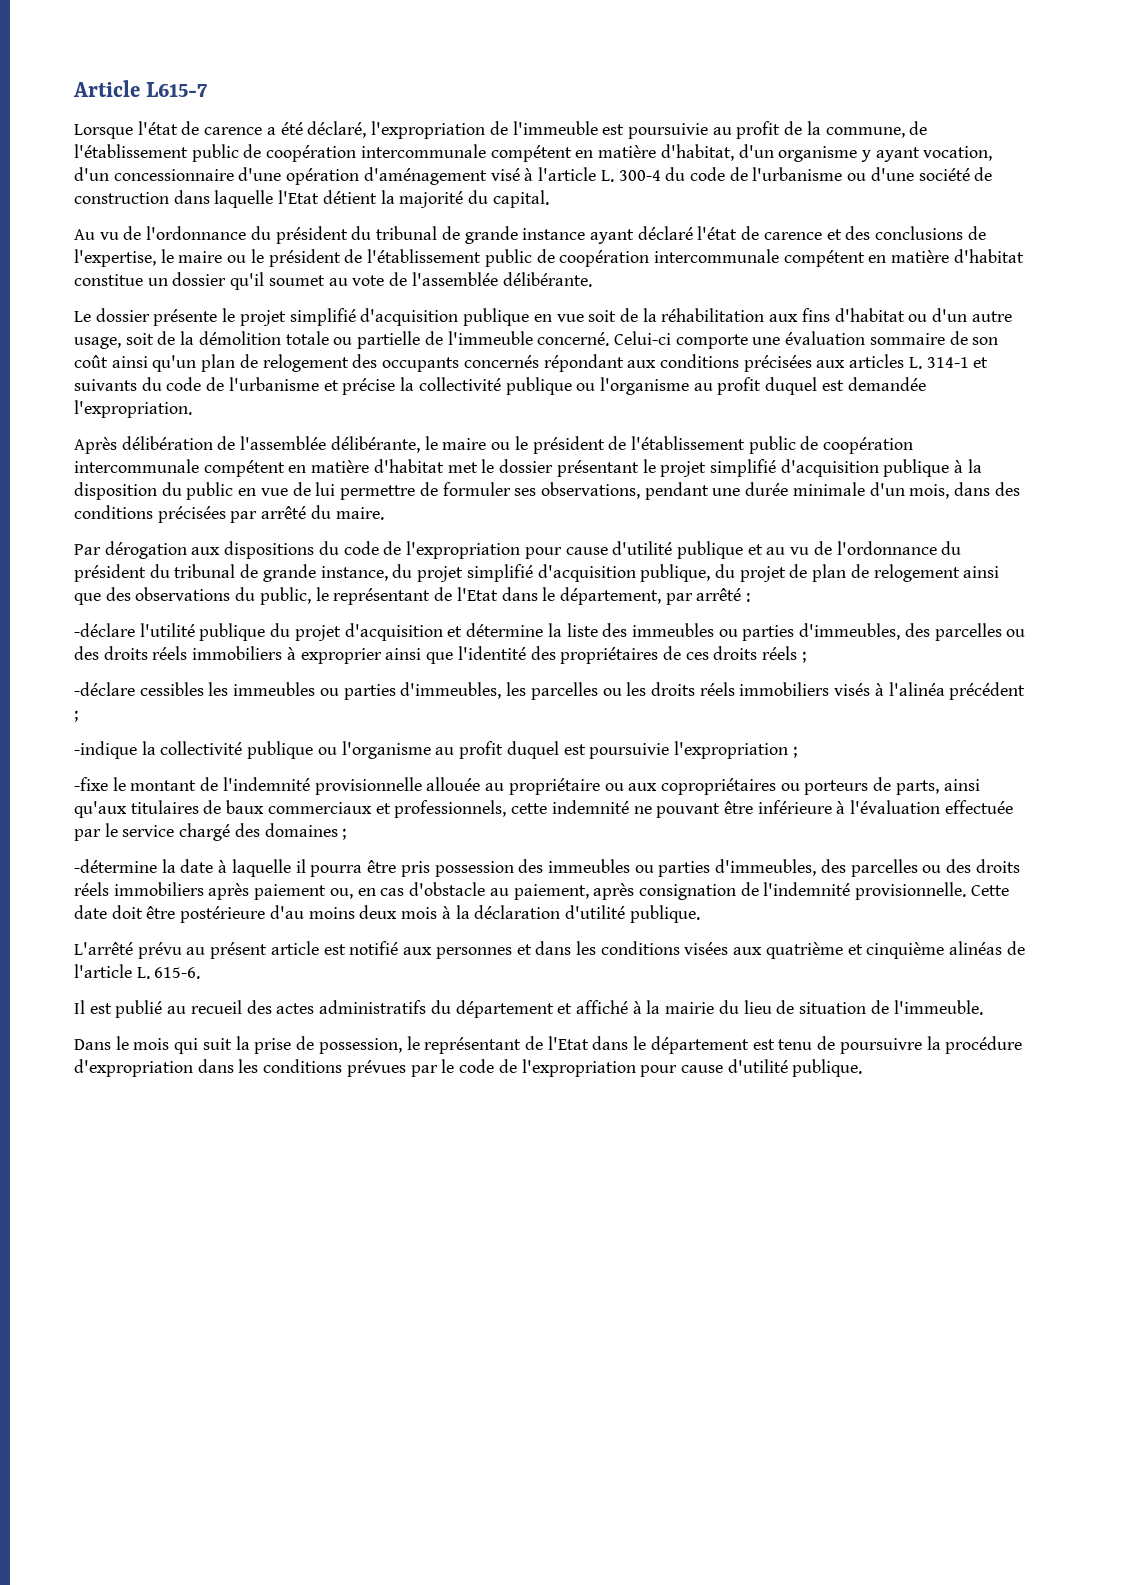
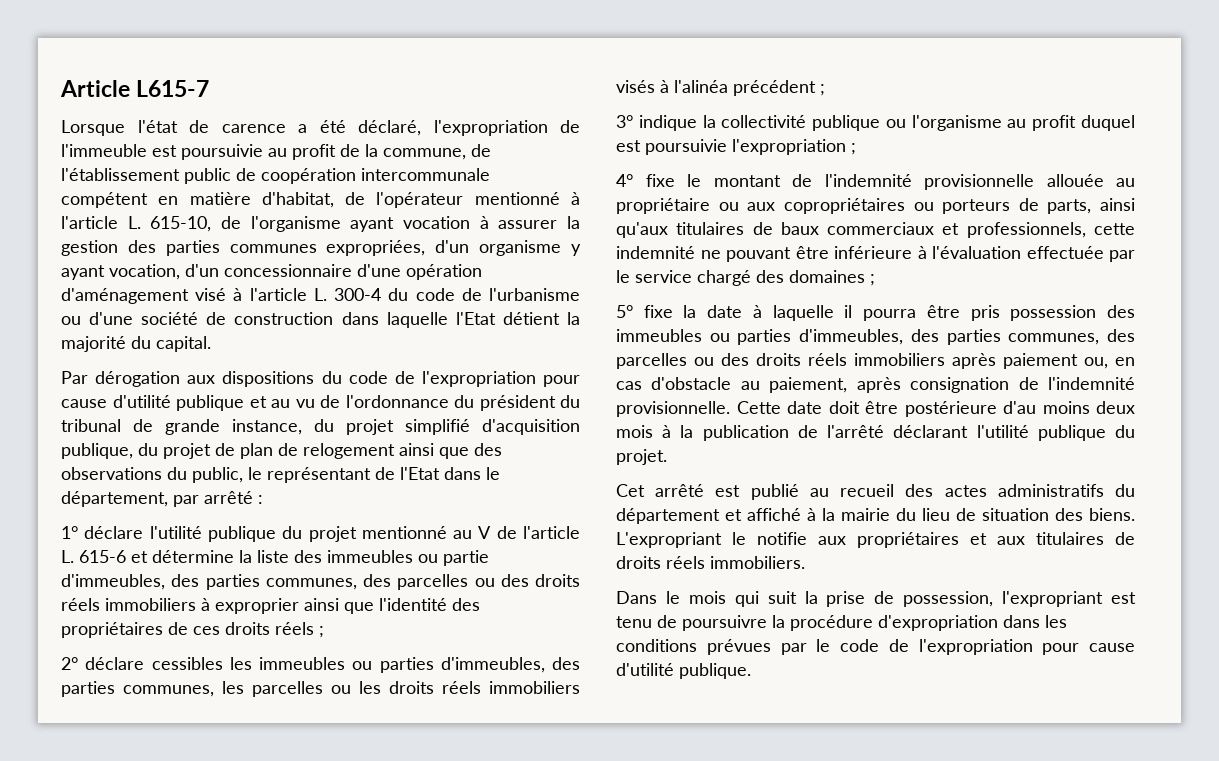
(734, 152) none -> [345,192,580,208] [61,216,580,232] [61,240,426,256] de l'opérateur mentionné à l'article L. 615-10, de l'organisme ayant vocation à assurer la gestion des parties communes expropriées,
[74,226,986,244] [74,249,1024,267] [74,272,592,290] [74,308,1012,326] [74,331,999,349] [74,354,989,372] [74,377,926,395] [74,400,192,418] [74,436,914,454] [74,459,982,477] [74,482,1020,500] [74,505,384,523] // Au vu de l'ordonnance du président du tribunal de grande instance ayant déclaré l'état de carence et des conclusions de l'expertise, le maire ou le président de l'établissement public de coopération intercommunale compétent en matière d'habitat constitue un dossier qu'il soumet au vote de l'assemblée délibérante. // Le dossier présente le projet simplifié d'acquisition publique en vue soit de la réhabilitation aux fins d'habitat ou d'un autre usage, soit de la démolition totale ou partielle de l'immeuble concerné. Celui-ci comporte une évaluation sommaire de son coût ainsi qu'un plan de relogement des occupants concernés répondant aux conditions précisées aux articles L. 314-1 et suivants du code de l'urbanisme et précise la collectivité publique ou l'organisme au profit duquel est demandée l'expropriation. // Après délibération de l'assemblée délibérante, le maire ou le président de l'établissement public de coopération intercommunale compétent en matière d'habitat met le dossier présentant le projet simplifié d'acquisition publique à la disposition du public en vue de lui permettre de formuler ses observations, pendant une durée minimale d'un mois, dans des conditions précisées par arrêté du maire. -> (211, 344) none
[74,623,135,637] -déclare -> [61,526,144,539] 1° déclare
[344,623,443,641] d'acquisition -> [361,526,580,539] [61,550,126,563] mentionné au V de l'article L. 615-6
[742,623,901,641] parties d'immeubles, -> [443,550,489,566] [61,574,357,590] partie d'immeubles, des parties communes,
[74,682,135,696] -déclare -> [61,657,145,670] 2° déclare
(502, 690) none -> [552,657,580,670] [61,681,214,697] des parties communes,
[74,741,137,759] -indique -> [616,115,697,131] 3° indique
[74,777,108,791] -fixe -> [616,174,675,187] 4° fixe
[74,859,157,873] -détermine -> [616,305,673,318] 5° fixe
(846, 866) none -> [946,329,1135,345] parties communes, des
[474,905,700,923] [74,941,1025,959] [74,964,201,979] [74,1000,85,1014] déclaration d'utilité publique. // L'arrêté prévu au présent article est notifié aux personnes et dans les conditions visées aux quatrième et cinquième alinéas de l'article L. 615-6. // Il -> [702,425,1135,441] [616,449,667,465] [616,484,705,497] publication de l'arrêté déclarant l'utilité publique du projet. // Cet arrêté
[870,1000,983,1015] de l'immeuble. -> [1055,508,1135,521] [616,532,1135,548] [616,556,805,569] des biens. L'expropriant le notifie aux propriétaires et aux titulaires de droits réels immobiliers.
[406,1036,749,1054] le représentant de l'Etat dans le département -> [1002,591,1104,607] l'expropriant

